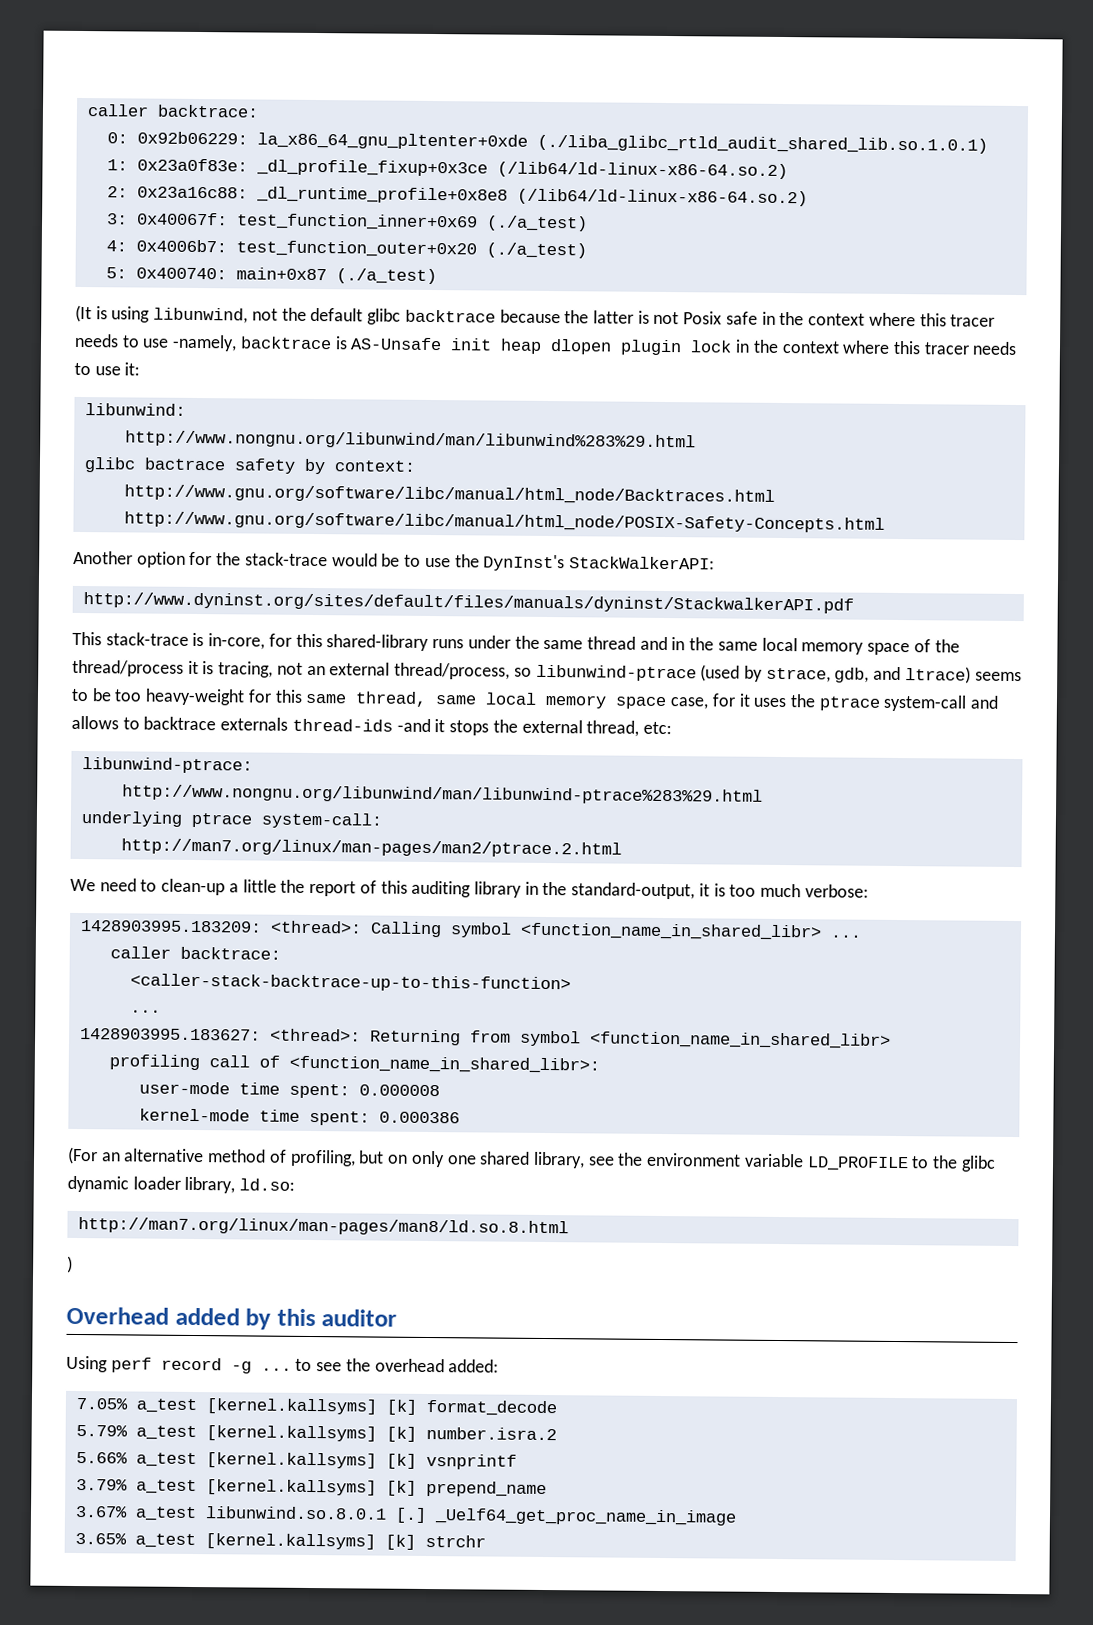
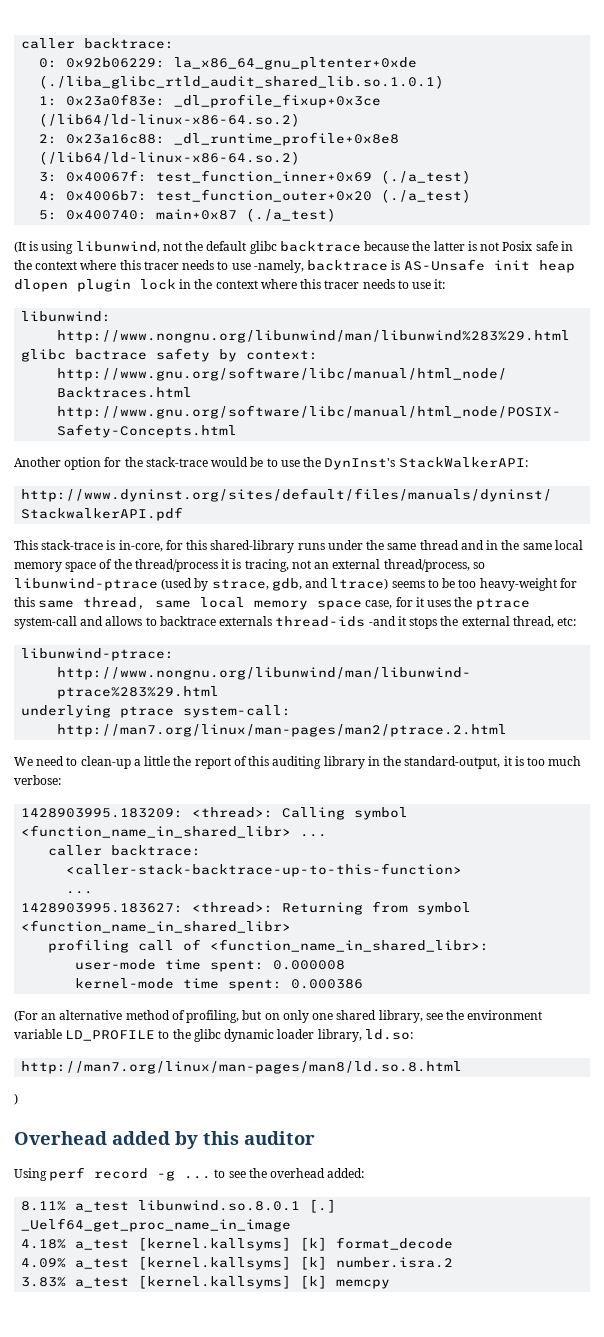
[75,1397,128,1410] 7.05% -> [21,1199,337,1213] [21,1218,292,1232] [21,1239,67,1249] 8.11% a_test libunwind.so.8.0.1 [.] _Uelf64_get_proc_name_in_image // 4.18%
[75,1424,128,1437] 5.79% -> [21,1258,67,1268] 4.09%
[75,1451,517,1470] [75,1478,547,1498] [74,1505,737,1526] [74,1532,486,1550] 5.66% a_test [kernel.kallsyms] [k] vsnprintf // 3.79% a_test [kernel.kallsyms] [k] prepend_name // 3.67% a_test libunwind.so.8.0.1 [.] _Uelf64_get_proc_name_in_image // 3.65% a_test [kernel.kallsyms] [k] strchr -> [21,1275,391,1289] 3.83% a_test [kernel.kallsyms] [k] memcpy

